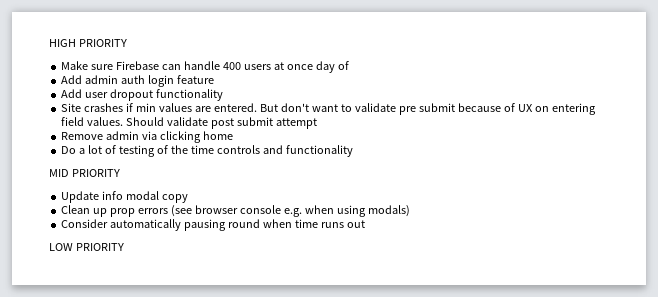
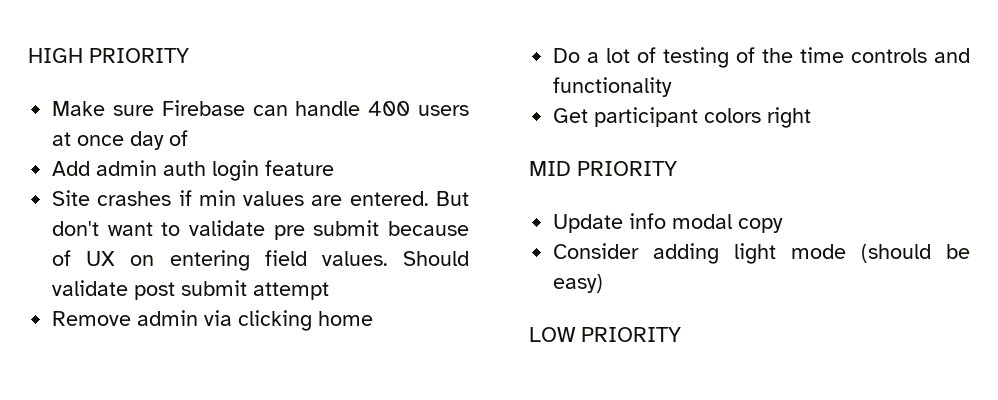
[61,89,224,101] // Add user dropout functionality -> (335, 168) none
(353, 151) none -> [553,107,812,128] // Get participant colors right
[61,205,410,217] [61,219,365,231] Clean up prop errors (see browser console e.g. when using modals) // Consider automatically pausing round when time runs out -> [553,243,970,264] [553,274,604,293] Consider adding light mode (should be easy)

